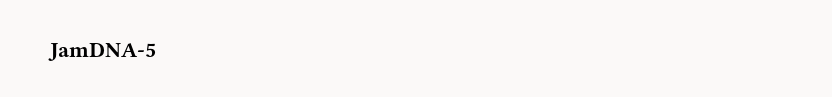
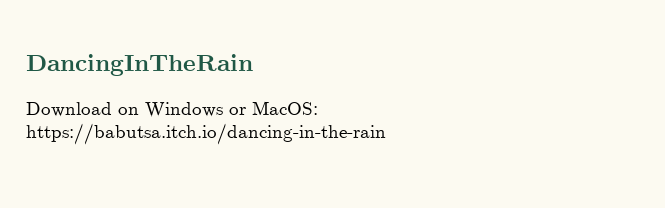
[48,42,156,61] JamDNA-5 -> [26,54,253,76] [26,101,318,118] [26,123,386,145] DancingInTheRain // Download on Windows or MacOS: https://babutsa.itch.io/dancing-in-the-rain

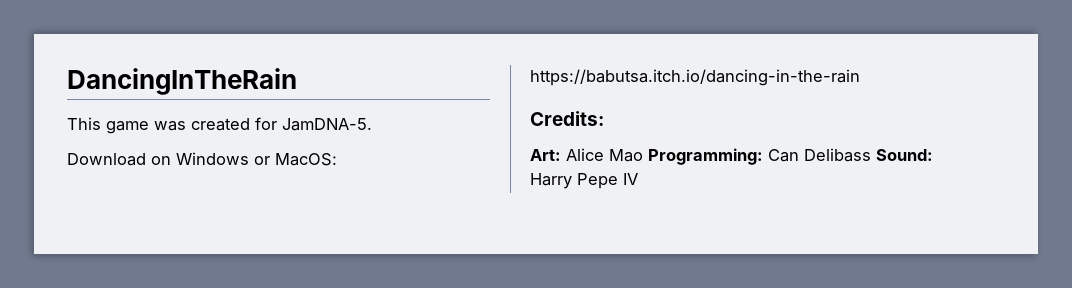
(253, 65) none -> [67,117,372,134] // This game was created for JamDNA-5.
(386, 134) none -> [530,111,604,126] [530,148,933,165] [530,173,638,189] // Credits: // Art: Alice Mao Programming: Can Delibass Sound: Harry Pepe IV

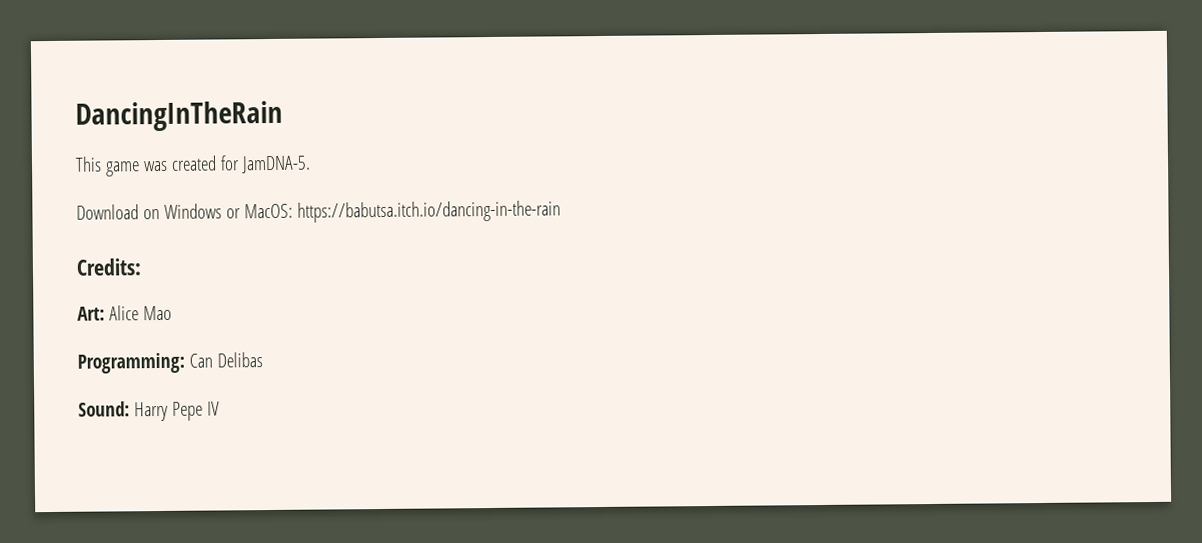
(643, 155) none -> (172, 313) //
[804,148,871,162] Delibass -> [216,352,263,368] Delibas //

